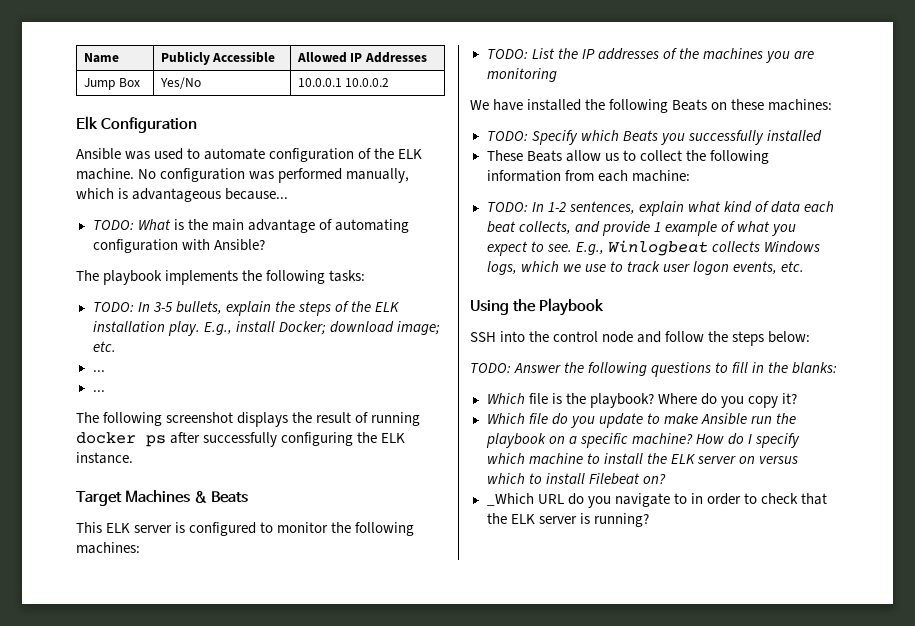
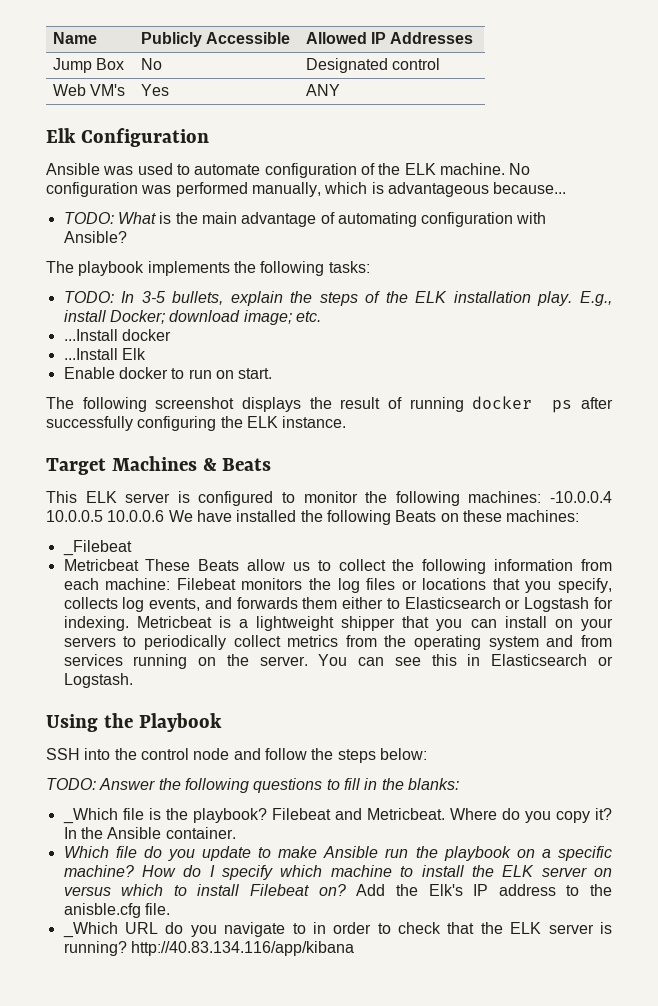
[159,77,201,89] [297,78,390,87] Yes/No | 10.0.0.1 10.0.0.2 -> [140,58,162,70] [305,58,441,73] [52,84,126,96] [140,84,169,96] [305,84,340,96] No | Designated control // Web VM's | Yes | ANY
[92,370,105,372] [92,390,105,392] ... // ... -> [63,329,171,341] [63,348,146,360] [63,367,273,379] ...Install docker // ...Install Elk // Enable docker to run on start.
[486,48,814,63] [486,68,557,82] // TODO: List the IP addresses of the machines you are monitoring // -> [550,491,613,503] [46,510,165,522] -10.0.0.4 10.0.0.5 10.0.0.6
[486,130,822,145] TODO: Specify which Beats you successfully installed // -> [62,540,132,556] [63,559,139,571] _Filebeat // Metricbeat
[486,201,834,216] [486,221,796,236] [486,240,820,256] [486,261,804,275] // TODO: In 1-2 sentences, explain what kind of data each beat collects, and provide 1 example of what you expect to see. E.g., Winlogbeat collects Windows logs, which we use to track user logon events, etc. -> [176,578,612,593] [63,597,613,612] [63,616,613,631] [63,635,612,650] [63,654,613,669] [63,673,133,688] Filebeat monitors the log files or locations that you specify, collects log events, and forwards them either to Elasticsearch or Logstash for indexing. Metricbeat is a lightweight shipper that you can install on your servers to periodically collect metrics from the operating system and from services running on the server. You can see this in Elasticsearch or Logstash.
[486,393,525,404] Which -> [62,808,118,824] _Which
(654, 400) none -> [271,808,445,820] Filebeat and Metricbeat.
(797, 398) none -> [63,827,236,839] In the Ansible container.
(666, 479) none -> [356,884,612,896] [63,903,170,918] Add the Elk's IP address to the anisble.cfg file.
(649, 520) none -> [130,941,354,956] http://40.83.134.116/app/kibana

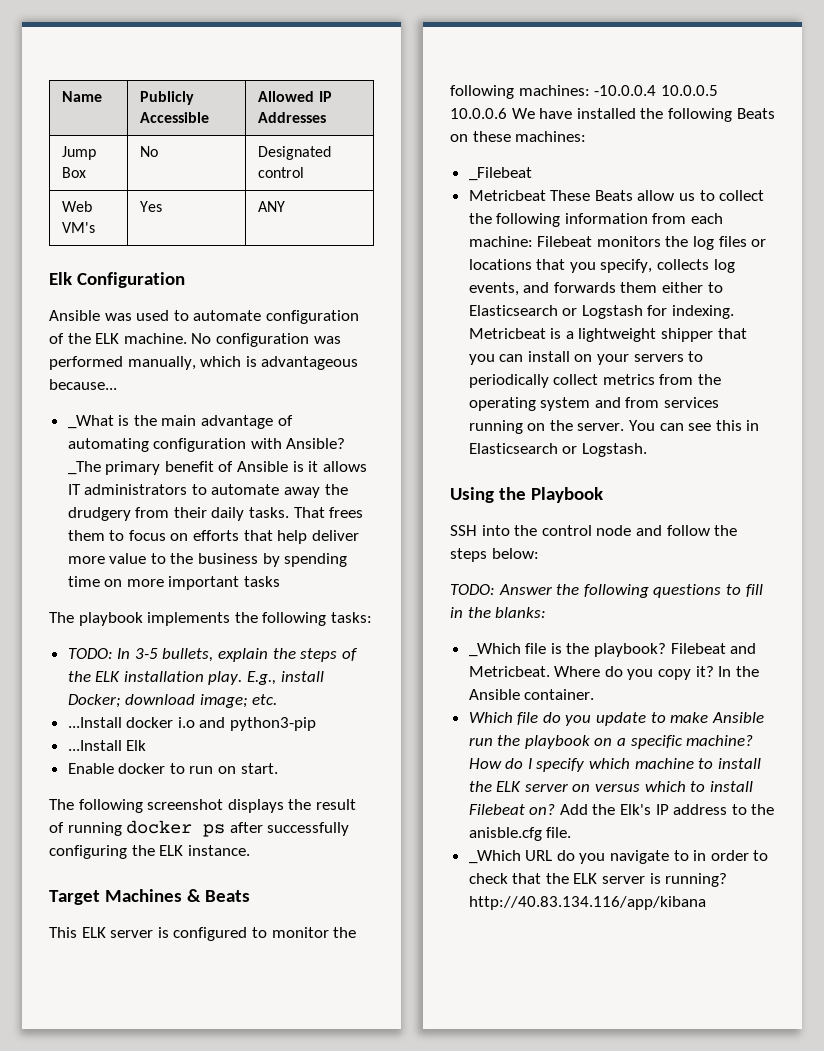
[63,212,156,224] TODO: What -> [67,415,114,429] _What
(127, 237) none -> [67,461,367,475] [67,484,348,498] [67,507,364,521] [67,530,359,544] [67,553,348,567] [67,576,281,590] _The primary benefit of Ansible is it allows IT administrators to automate away the drudgery from their daily tasks. That frees them to focus on efforts that help deliver more value to the business by spending time on more important tasks
(171, 335) none -> [177,717,317,731] i.o and python3-pip

